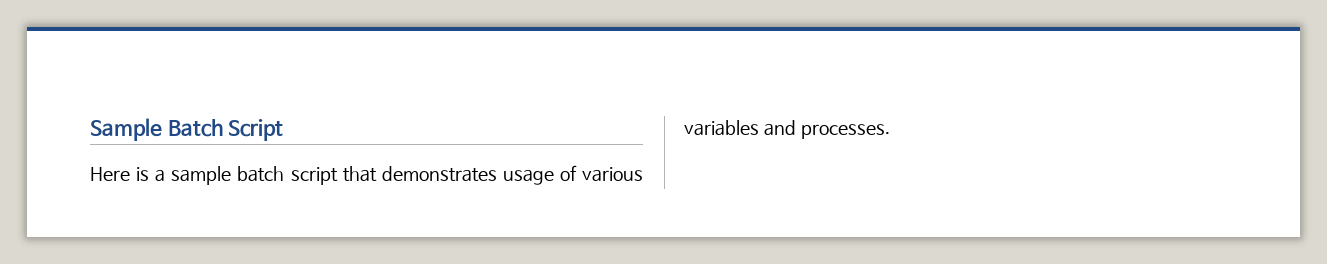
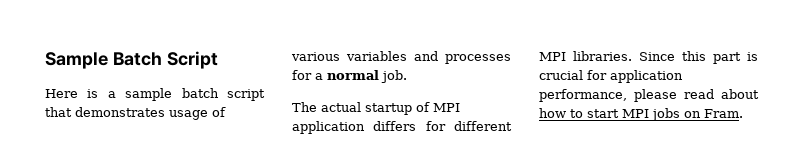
[800,124,890,139] processes. -> [445,54,511,64] [292,70,407,83] [292,102,460,115] [292,121,512,134] [539,51,758,64] [539,70,683,83] [539,89,759,102] [539,108,743,121] processes for a normal job. // The actual startup of MPI application differs for different MPI libraries. Since this part is crucial for application performance, please read about how to start MPI jobs on Fram.

